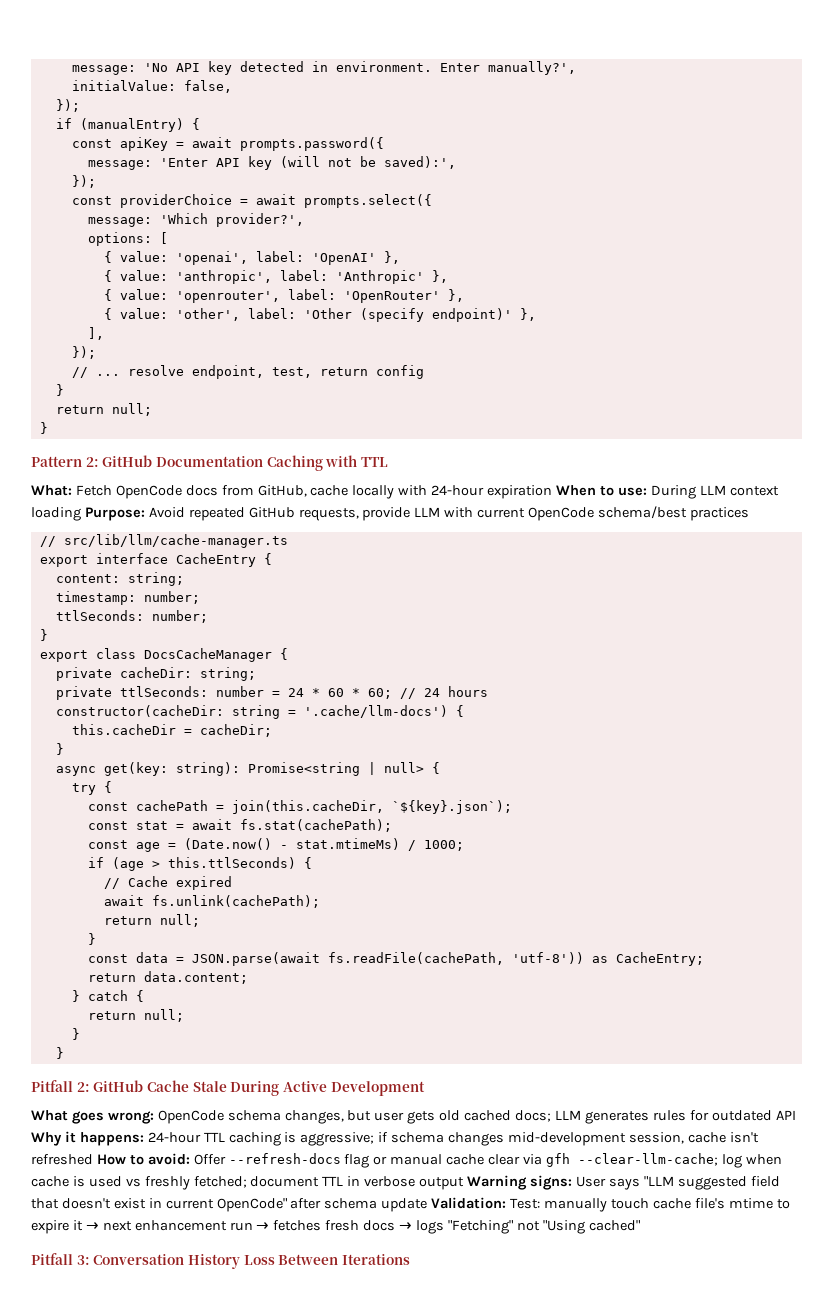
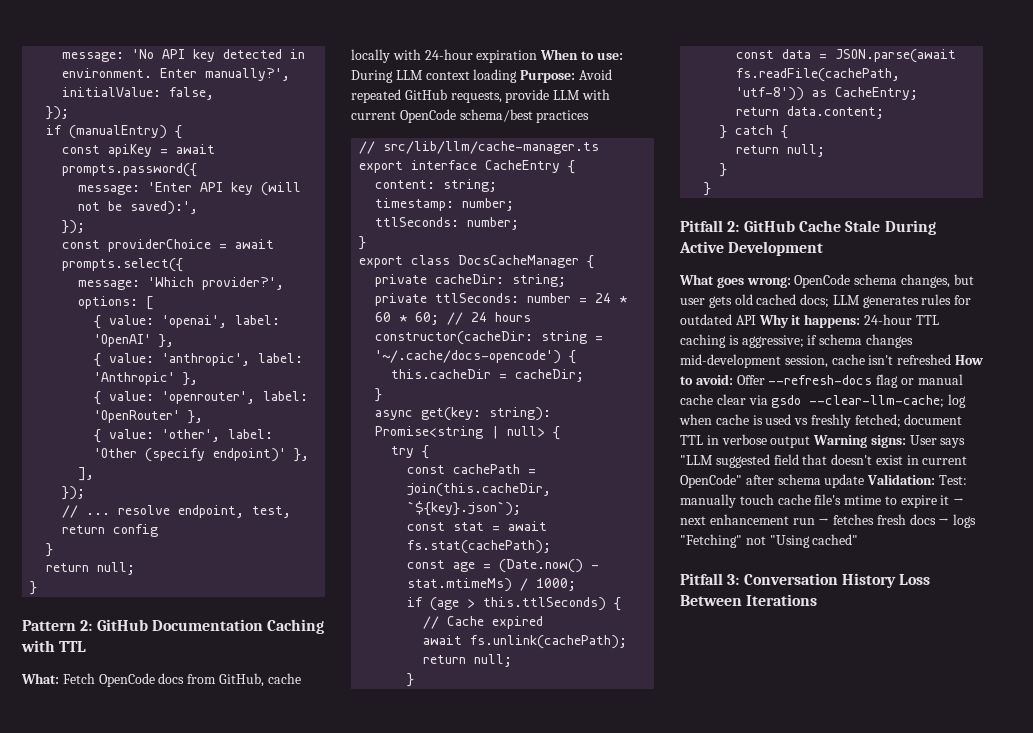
[303,705,448,718] '.cache/llm-docs') -> [375,350,562,364] '~/.cache/docs-opencode')
[545,1153,570,1167] gfh -> [771,395,802,408] gsdo

